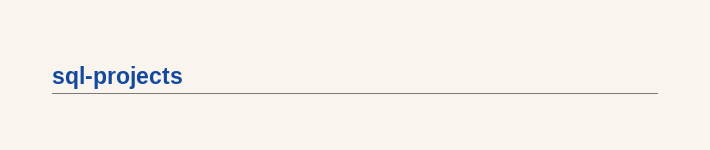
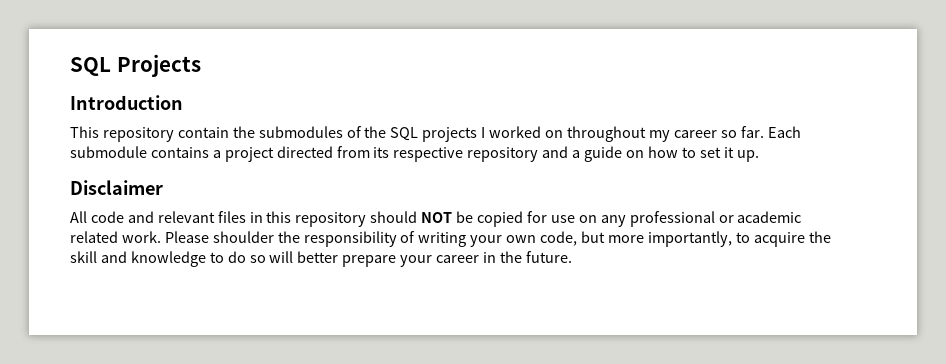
[52,66,183,89] sql-projects -> [70,54,201,77] [70,95,183,110] [70,126,801,142] [70,146,759,162] [70,180,163,195] [70,211,802,227] [70,231,831,247] [70,251,572,267] SQL Projects // Introduction // This repository contain the submodules of the SQL projects I worked on throughout my career so far. Each submodule contains a project directed from its respective repository and a guide on how to set it up. // Disclaimer // All code and relevant files in this repository should NOT be copied for use on any professional or academic related work. Please shoulder the responsibility of writing your own code, but more importantly, to acquire the skill and knowledge to do so will better prepare your career in the future.

